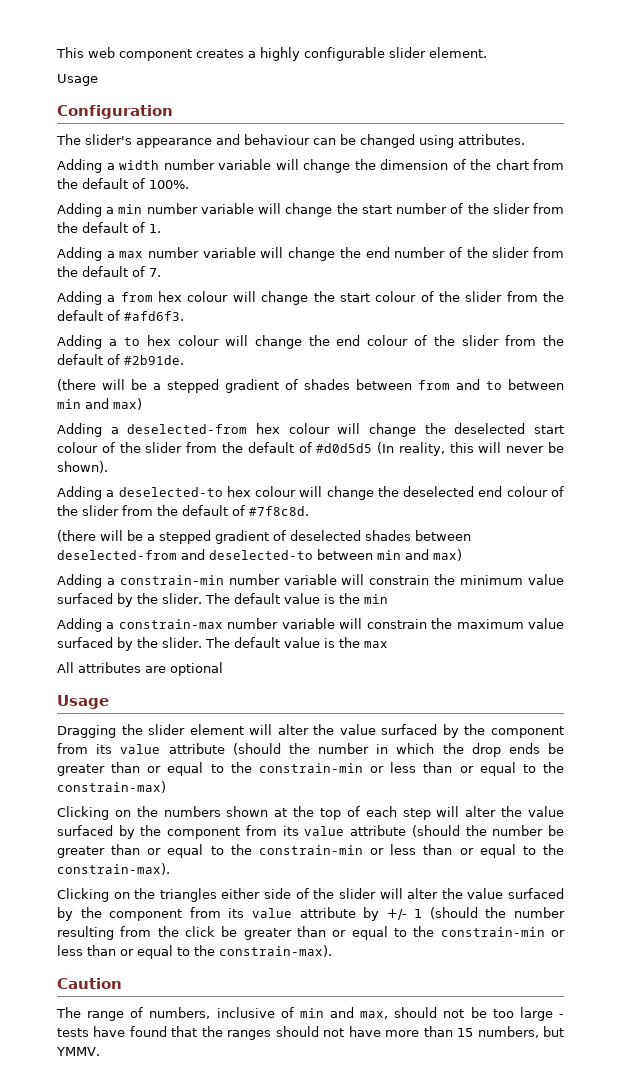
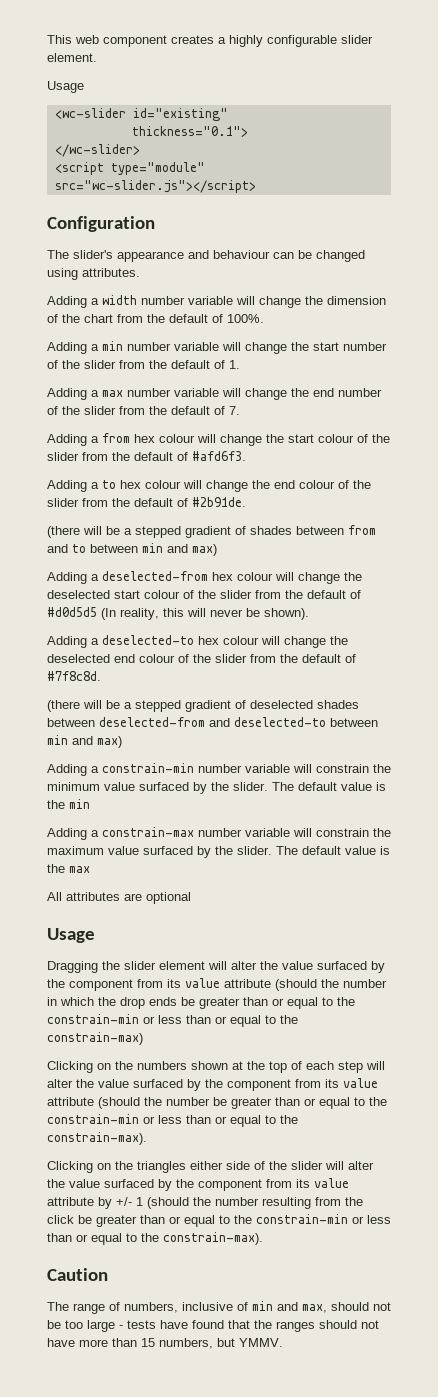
(98, 80) none -> [54,108,228,121] [131,126,248,137] [54,144,140,157] [54,162,205,175] [54,180,256,193] // <wc-slider id="existing" // thickness="0.1"> // </wc-slider> // <script type="module" src="wc-slider.js"></script>

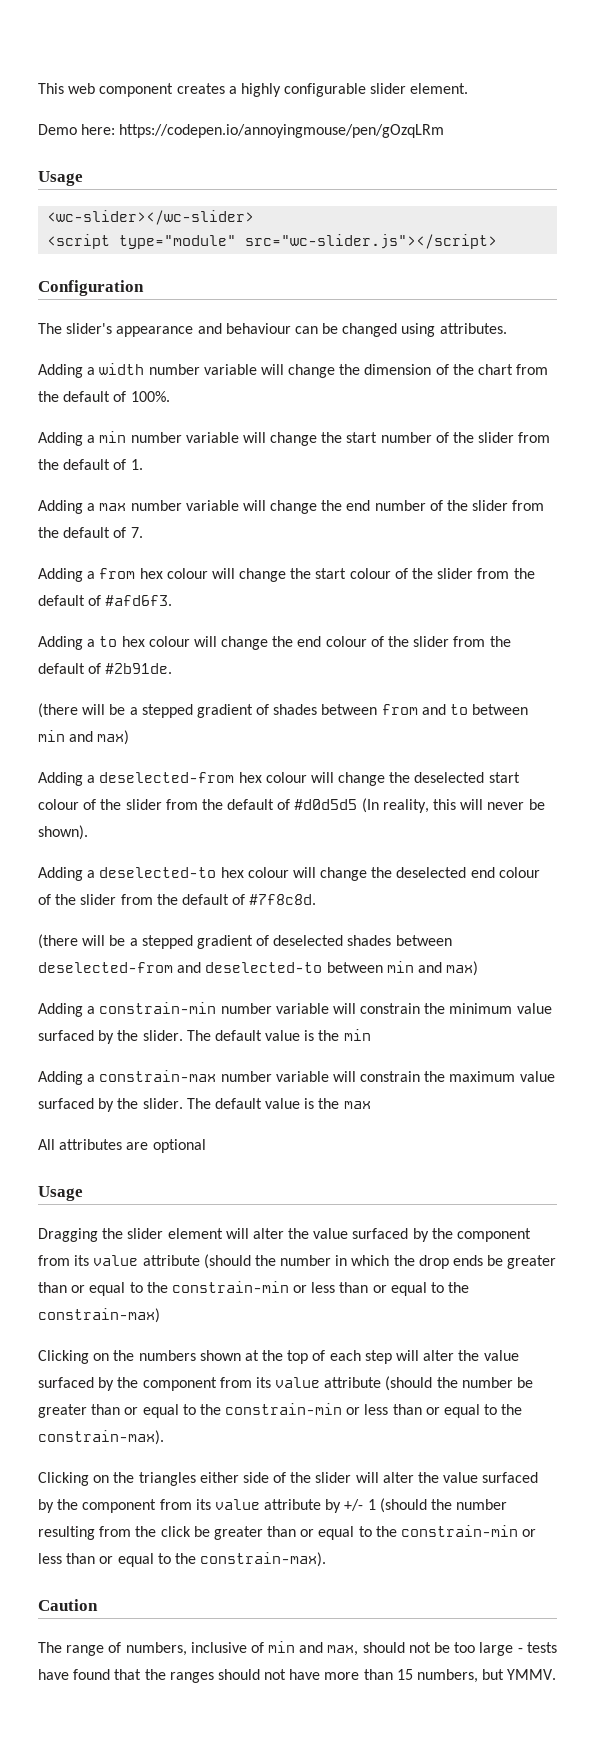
[47,81,84,93] [54,108,228,121] [131,126,248,137] [54,144,140,157] Usage // <wc-slider id="existing" // thickness="0.1"> // </wc-slider> -> [38,124,445,138] [38,171,83,186] [47,210,255,225] Demo here: https://codepen.io/annoyingmouse/pen/gOzqLRm // Usage // <wc-slider></wc-slider>

